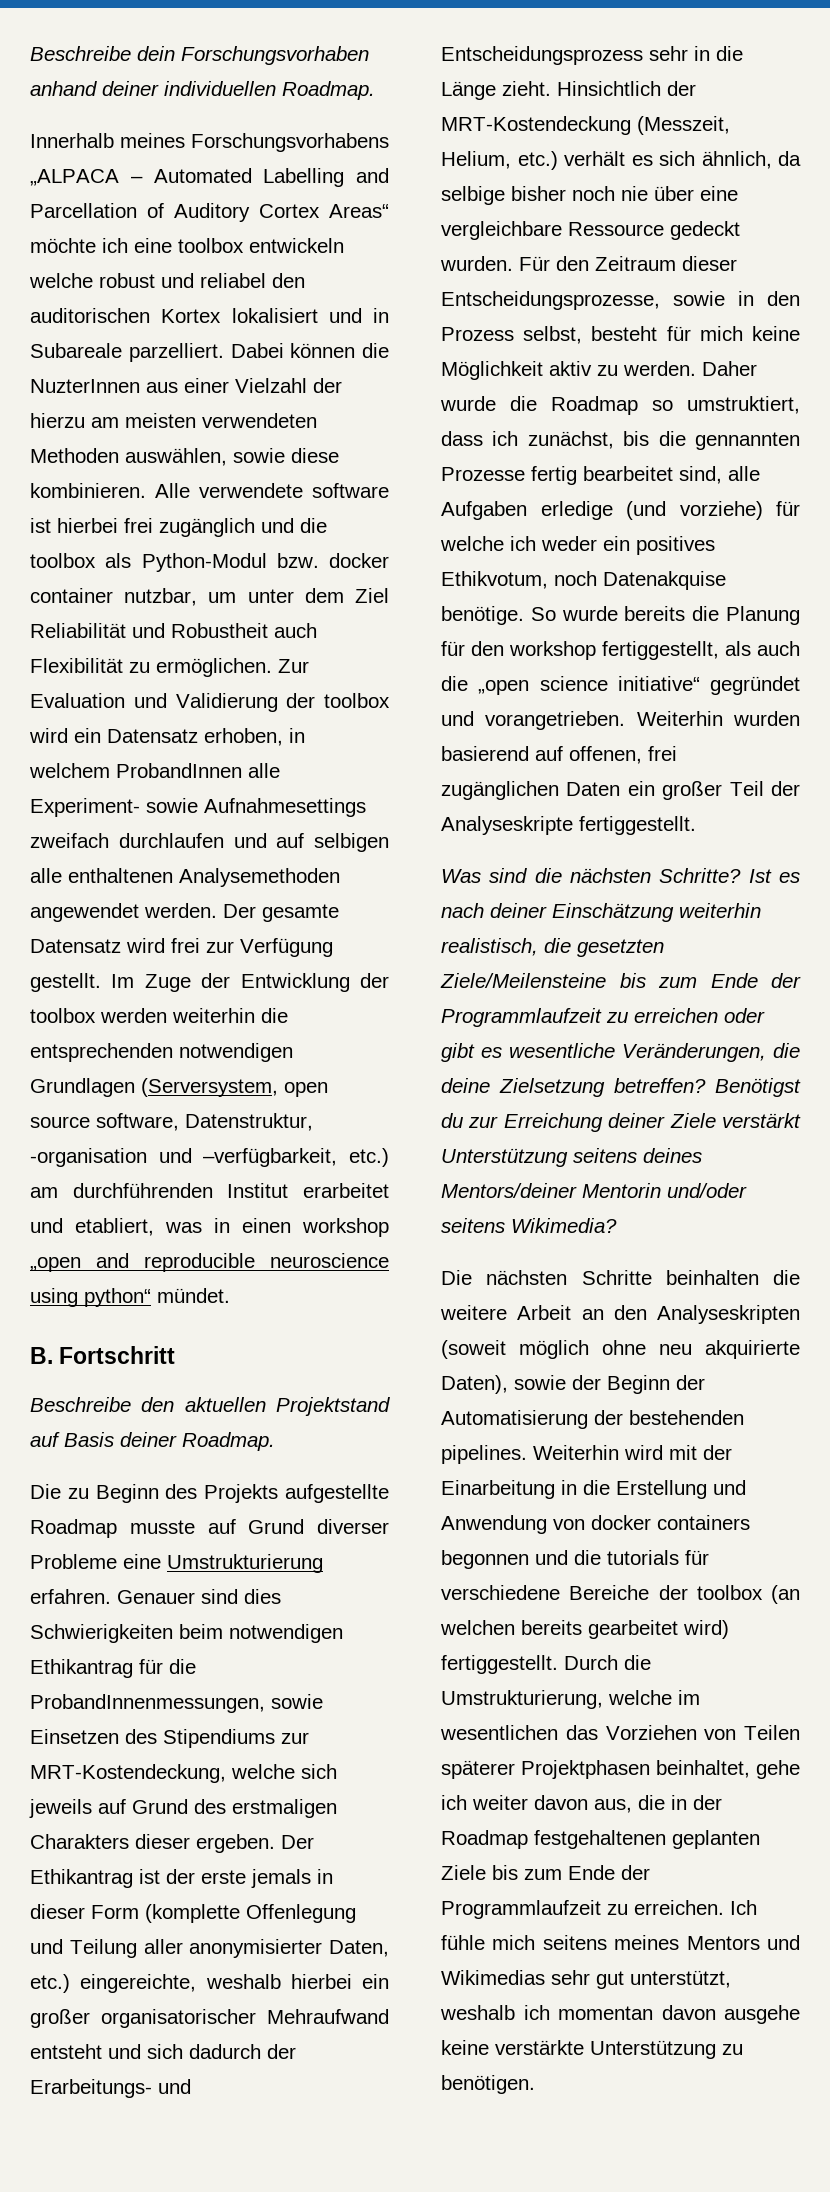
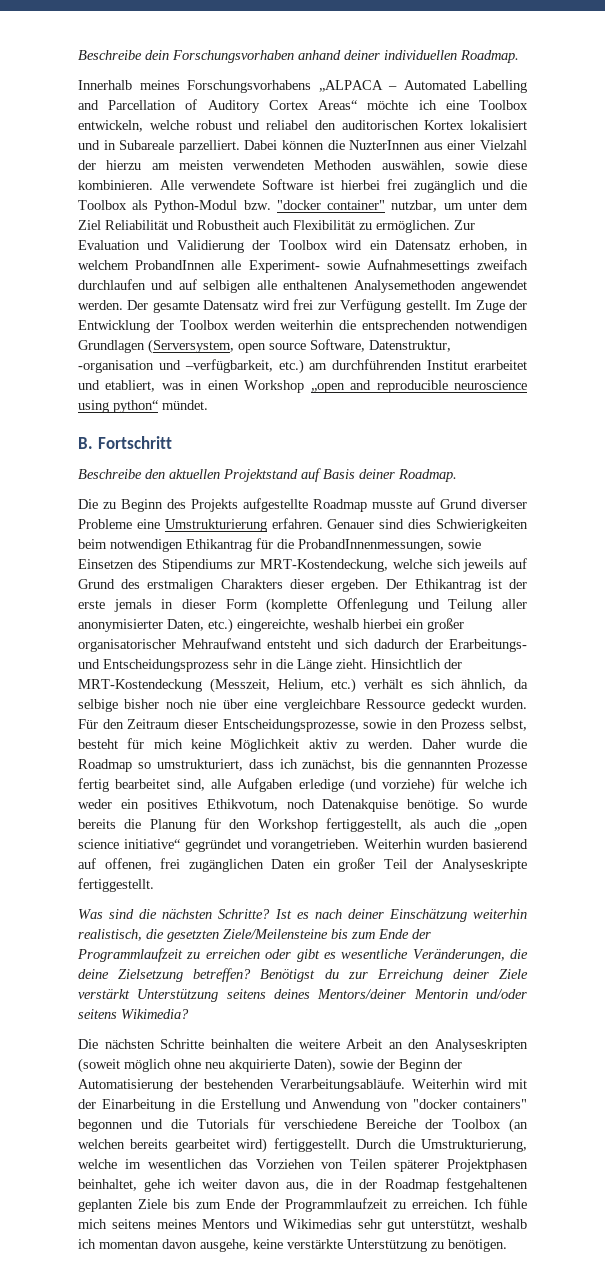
[178,238,344,253] toolbox entwickeln -> [479,100,528,110] [78,120,143,132] Toolbox entwickeln,
[312,483,389,498] software -> [262,179,313,190] Software
[30,553,96,568] toolbox -> [78,200,127,210] Toolbox
[329,553,389,568] [30,588,113,603] docker container -> [276,200,386,210] "docker container"
[324,693,390,708] toolbox -> [278,240,328,250] Toolbox
[30,1008,96,1023] toolbox -> [179,320,229,330] Toolbox
[96,1113,179,1131] software, -> [310,339,365,352] Software,
[302,1218,389,1237] workshop -> [244,380,305,393] Workshop
[687,396,800,414] umstruktiert, -> [156,759,243,771] umstrukturiert,
[509,641,596,660] workshop -> [257,819,318,832] Workshop
[441,1445,527,1464] pipelines. -> [280,1078,405,1092] Verarbeitungsabläufe.
[591,1515,750,1530] docker containers -> [413,1099,527,1109] "docker containers"
[607,1550,679,1565] tutorials -> [197,1119,249,1129] Tutorials
[696,1585,763,1600] toolbox -> [452,1119,501,1129] Toolbox
[724,2005,800,2024] ausgehe -> [200,1239,249,1252] ausgehe,

